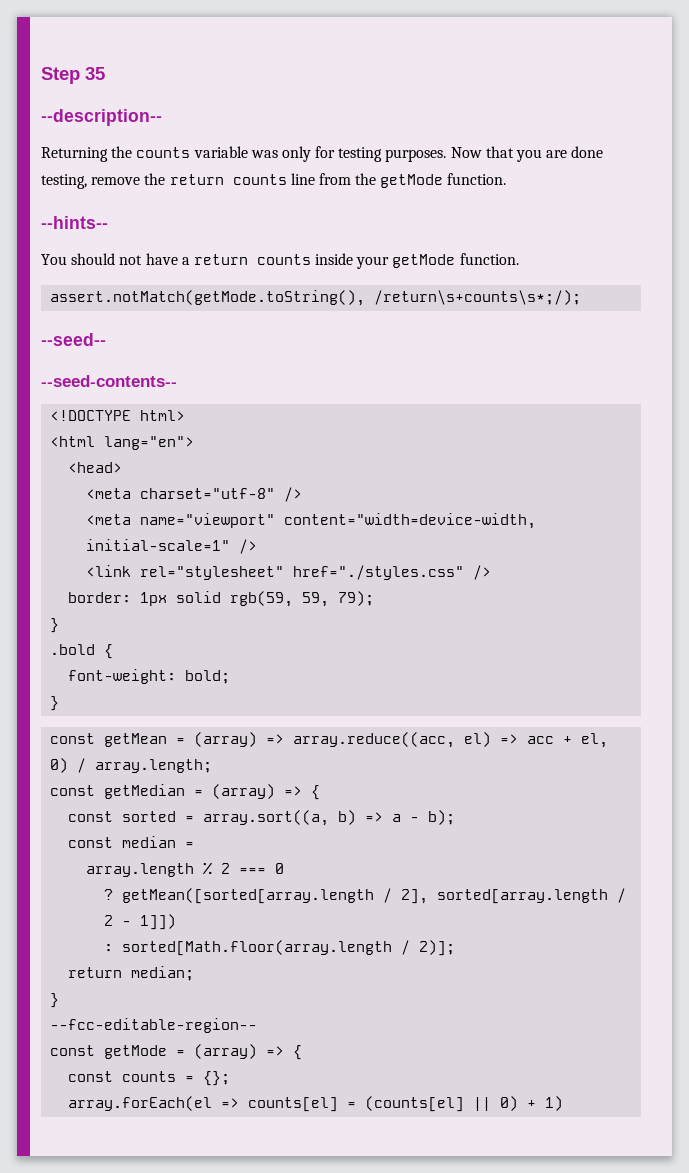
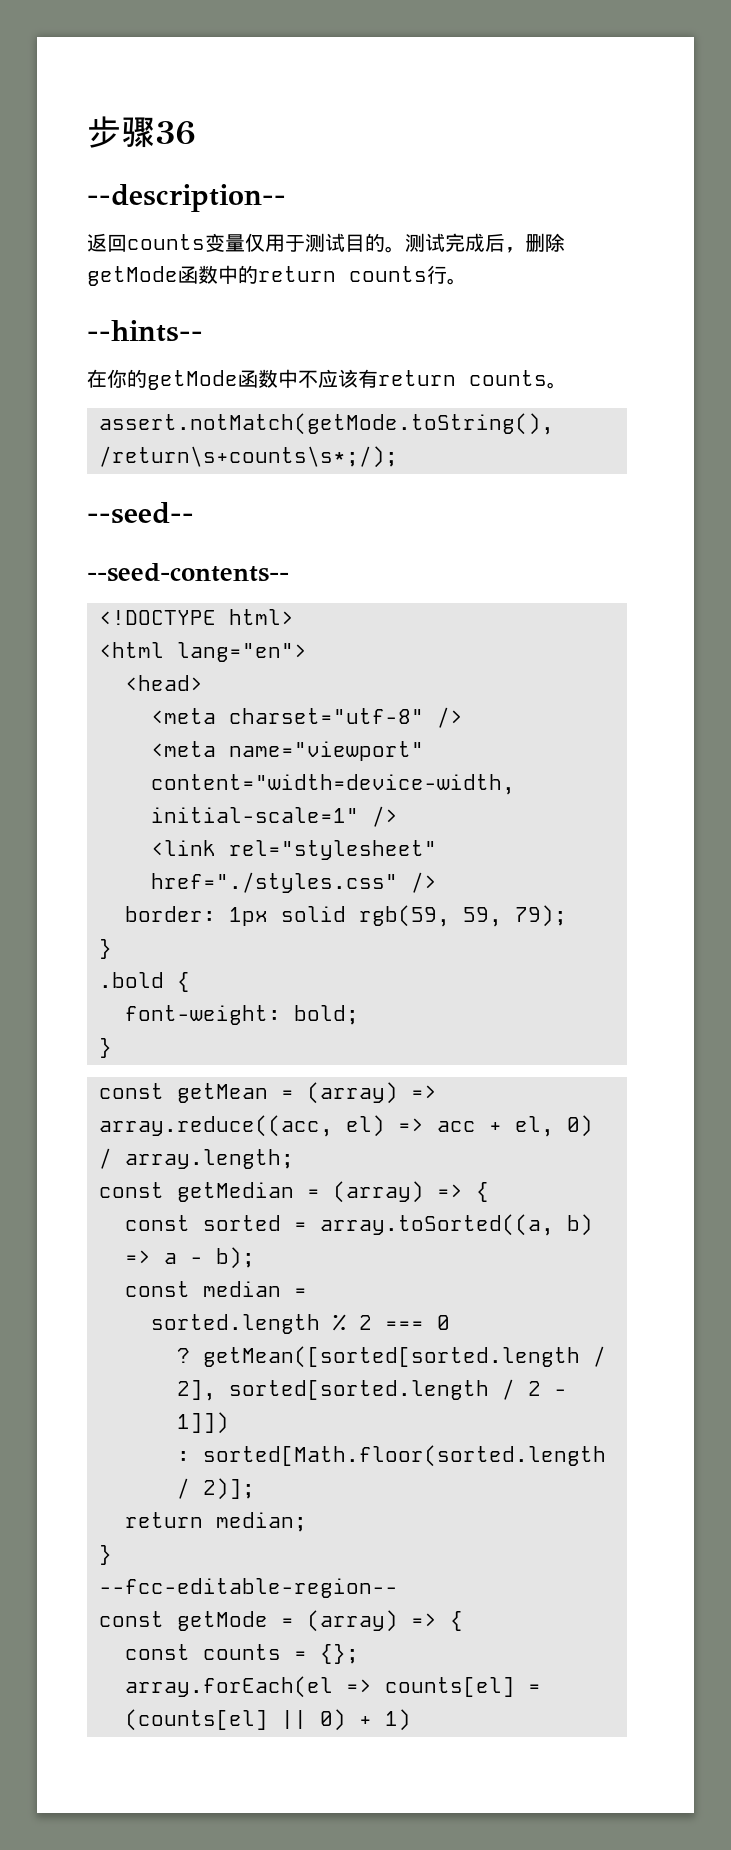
[41,67,105,84] Step 35 -> [87,116,196,148] 步骤36
[41,146,604,162] [41,173,507,189] [41,216,108,229] [41,253,519,269] Returning the counts variable was only for testing purposes. Now that you are done testing, remove the return counts line from the getMode function. // --hints-- // You should not have a return counts inside your getMode function. -> [87,233,565,253] [87,265,467,286] [87,320,203,342] [87,369,567,390] 返回counts变量仅用于测试目的。测试完成后，删除getMode函数中的return counts行。 // --hints-- // 在你的getMode函数中不应该有return counts。
[203,810,330,826] array.sort((a, -> [320,1214,554,1236] array.toSorted((a,
[86,863,195,877] array.length -> [151,1314,320,1334] sorted.length
[122,888,375,904] getMean([sorted[array.length -> [203,1346,580,1368] getMean([sorted[sorted.length
[437,889,609,904] sorted[array.length -> [229,1380,489,1400] sorted[sorted.length
[122,940,393,956] sorted[Math.floor(array.length -> [203,1445,606,1467] sorted[Math.floor(sorted.length

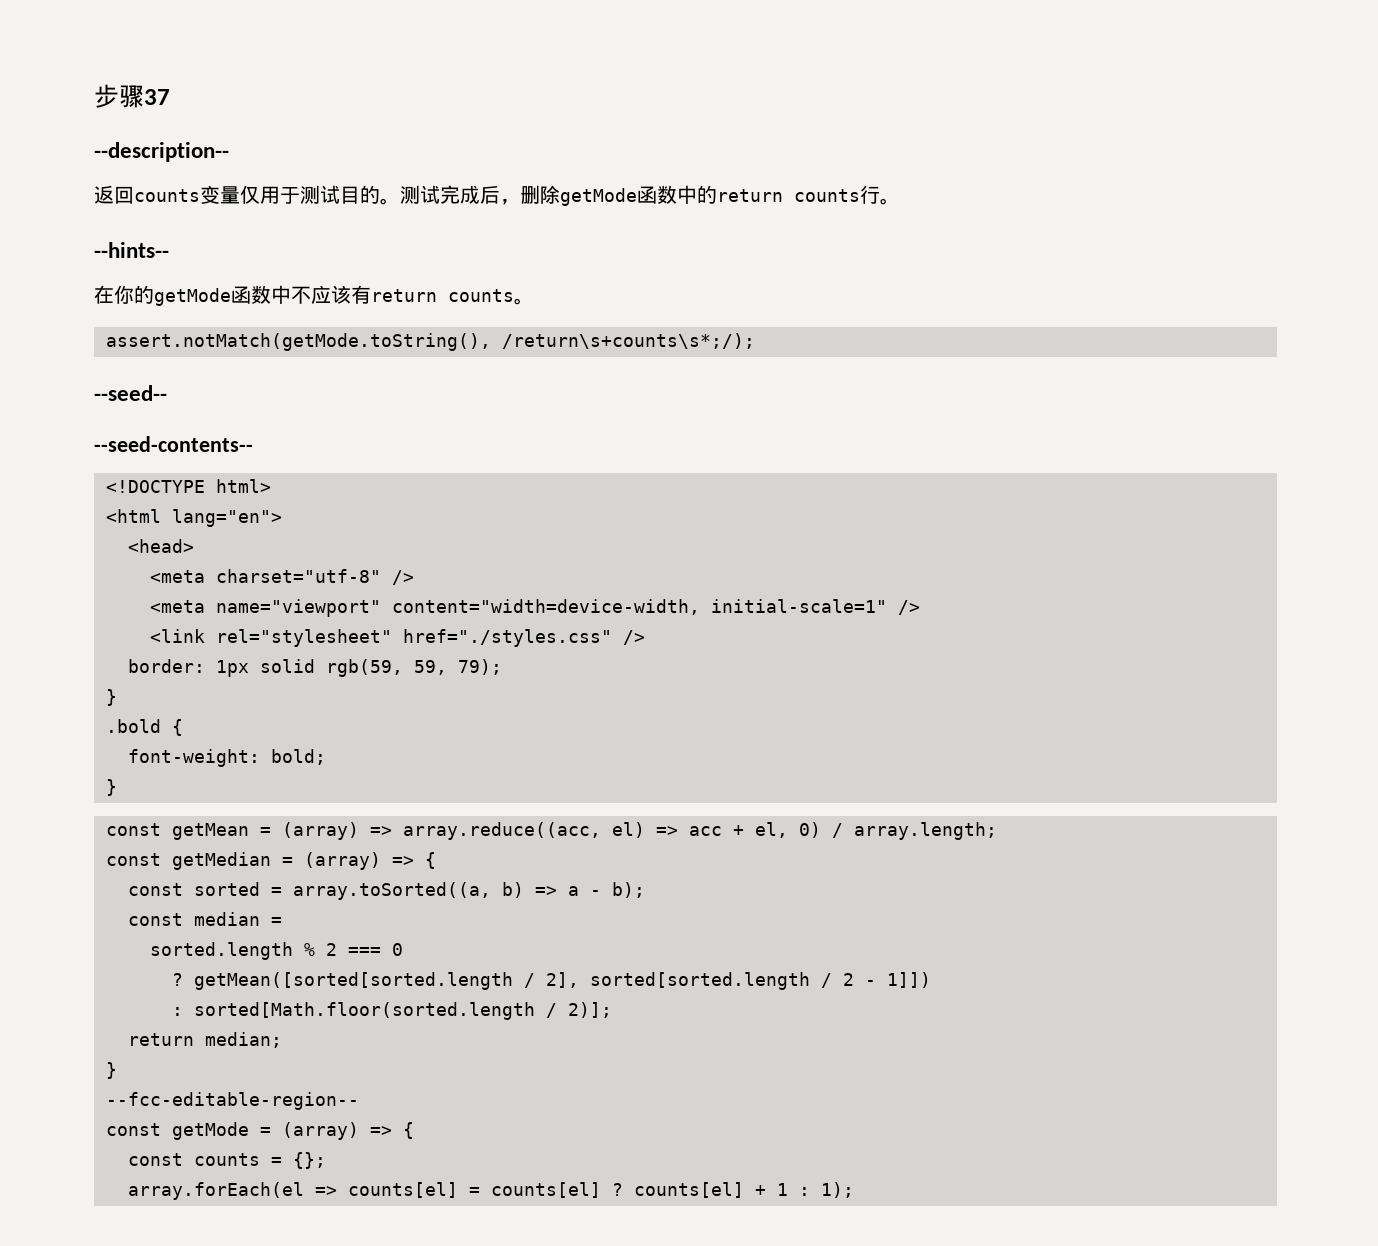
[155,121,196,145] 36 -> [144,89,170,105] 37
[125,1709,411,1731] (counts[el] || 0) + 1) -> [491,1182,854,1198] counts[el] ? counts[el] + 1 : 1);

